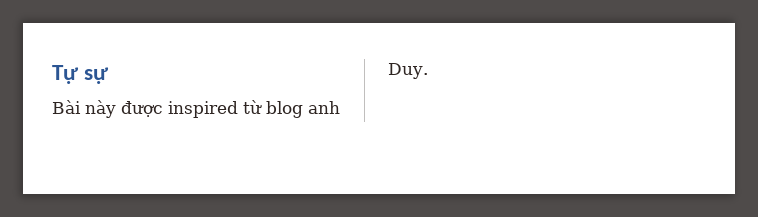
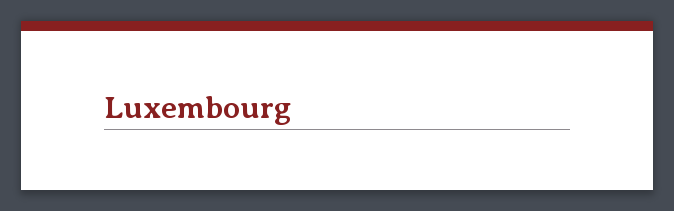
[52,65,110,84] [52,100,340,118] [388,63,428,79] Tự sự // Bài này được inspired từ blog anh Duy. -> [104,96,291,125] Luxembourg

